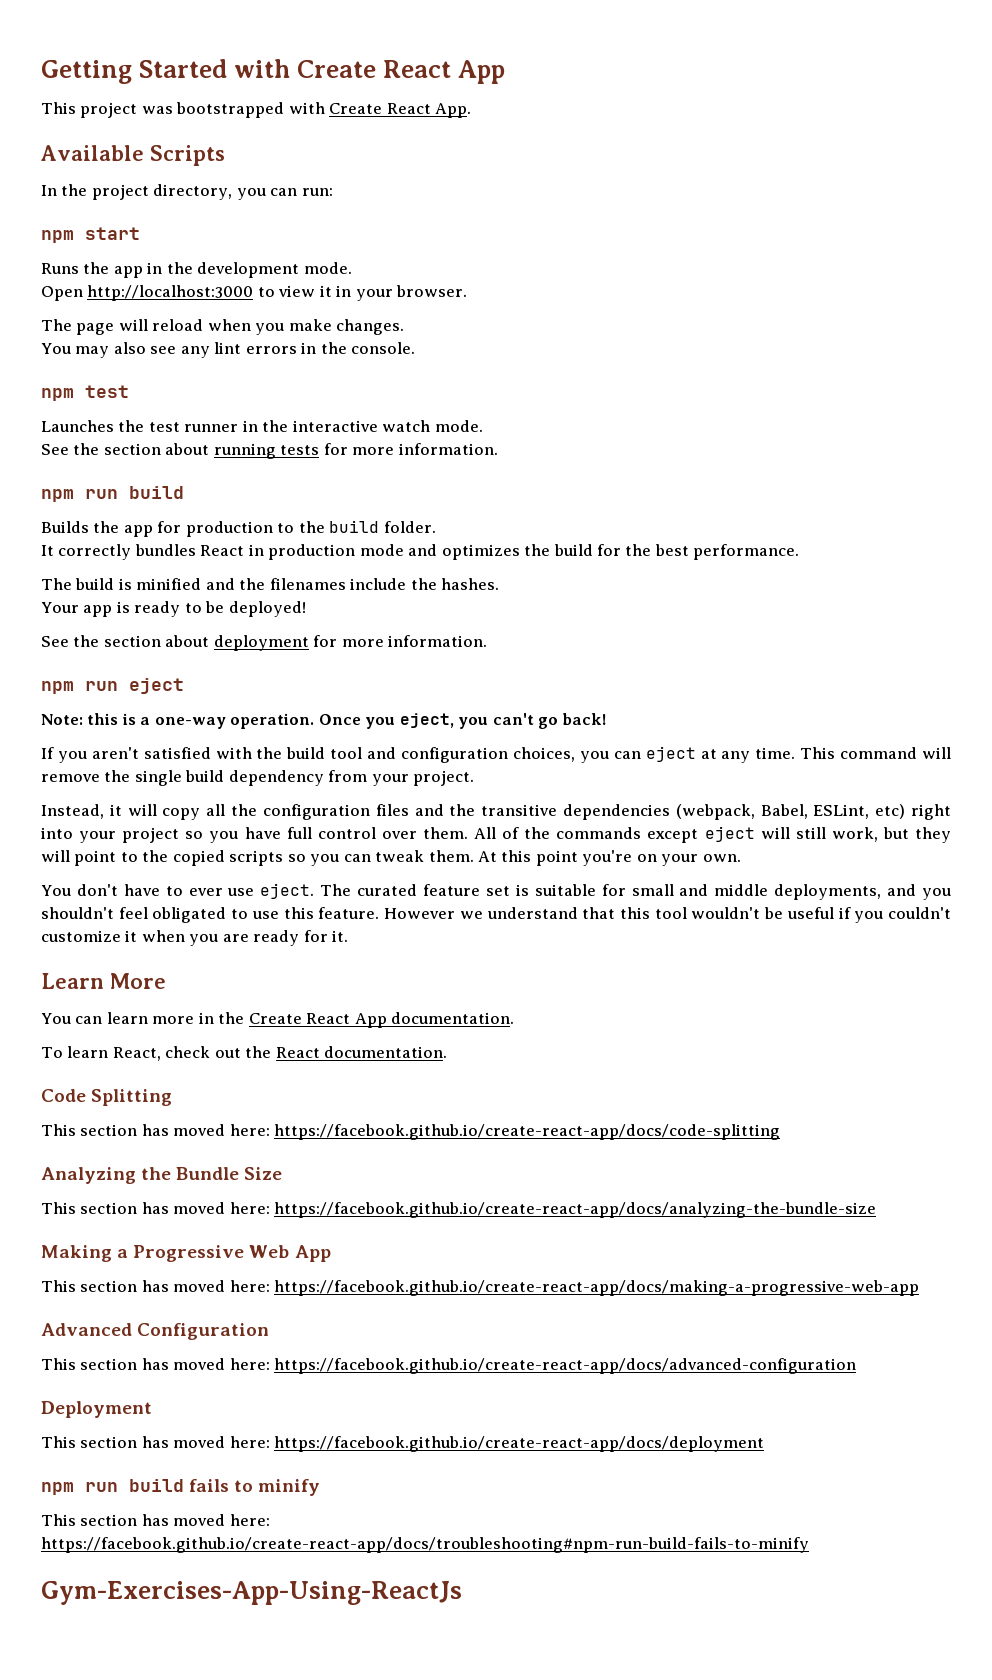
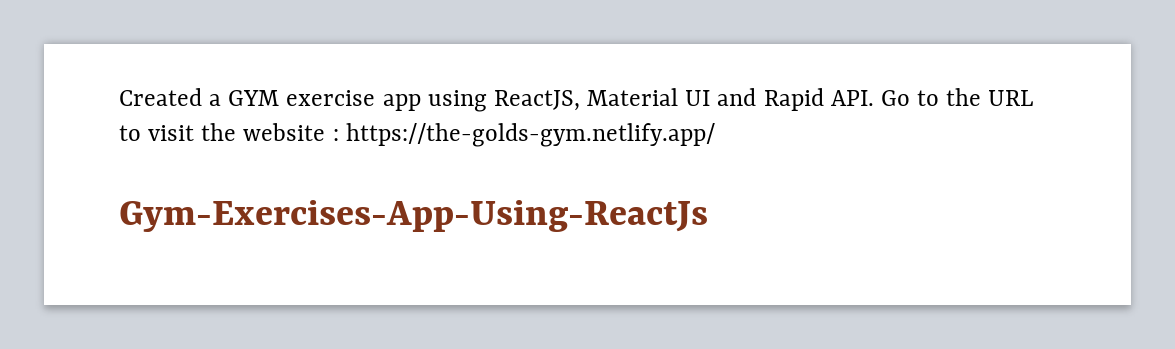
[41,59,506,84] [41,102,472,118] [41,145,225,166] [41,184,333,200] [41,227,140,243] [41,262,352,278] [41,285,468,301] [41,319,405,335] [41,342,416,358] [41,385,129,401] [41,420,483,432] [41,443,498,459] [41,486,184,502] [41,520,436,537] [41,544,800,560] [41,578,500,590] [41,601,306,617] [41,635,488,651] [41,678,184,694] [41,713,607,729] [41,746,952,763] [41,770,475,786] [41,804,951,820] [41,826,952,843] [41,850,741,866] [41,883,952,900] [41,907,951,923] [41,930,349,946] [41,973,166,989] [41,1012,515,1028] [41,1046,448,1061] [41,1089,173,1106] [41,1124,781,1140] [41,1167,283,1184] [41,1202,877,1218] [41,1245,331,1262] [41,1280,920,1296] [41,1323,270,1340] [41,1358,857,1374] [41,1401,152,1418] [41,1436,765,1452] [41,1479,321,1496] [41,1514,270,1526] [41,1537,809,1553] Getting Started with Create React App // This project was bootstrapped with Create React App. // Available Scripts // In the project directory, you can run: // npm start // Runs the app in the development mode. // Open http://localhost:3000 to view it in your browser. // The page will reload when you make changes. // You may also see any lint errors in the console. // npm test // Launches the test runner in the interactive watch mode. // See the section about running tests for more information. // npm run build // Builds the app for production to the build folder. // It correctly bundles React in production mode and optimizes the build for the best performance. // The build is minified and the filenames include the hashes. // Your app is ready to be deployed! // See the section about deployment for more information. // npm run eject // Note: this is a one-way operation. Once you eject, you can't go back! // If you aren't satisfied with the build tool and configuration choices, you can eject at any time. This command will remove the single build dependency from your project. // Instead, it will copy all the configuration files and the transitive dependencies (webpack, Babel, ESLint, etc) right into your project so you have full control over them. All of the commands except eject will still work, but they will point to the copied scripts so you can tweak them. At this point you're on your own. // You don't have to ever use eject. The curated feature set is suitable for small and middle deployments, and you shouldn't feel obligated to use this feature. However we understand that this tool wouldn't be useful if you couldn't customize it when you are ready for it. // Learn More // You can learn more in the Create React App documentation. // To learn React, check out the React documentation. // Code Splitting // This section has moved here: https://facebook.github.io/create-react-app/docs/code-splitting // Analyzing the Bundle Size // This section has moved here: https://facebook.github.io/create-react-app/docs/analyzing-the-bundle-size // Making a Progressive Web App // This section has moved here: https://facebook.github.io/create-react-app/docs/making-a-progressive-web-app // Advanced Configuration // This section has moved here: https://facebook.github.io/create-react-app/docs/advanced-configuration // Deployment // This section has moved here: https://facebook.github.io/create-react-app/docs/deployment // npm run build fails to minify // This section has moved here: https://facebook.github.io/create-react-app/docs/troubleshooting#npm-run-build-fails-to-minify -> [119,88,1034,112] [119,123,715,147] Created a GYM exercise app using ReactJS, Material UI and Rapid API. Go to the URL to visit the website : https://the-golds-gym.netlify.app/

